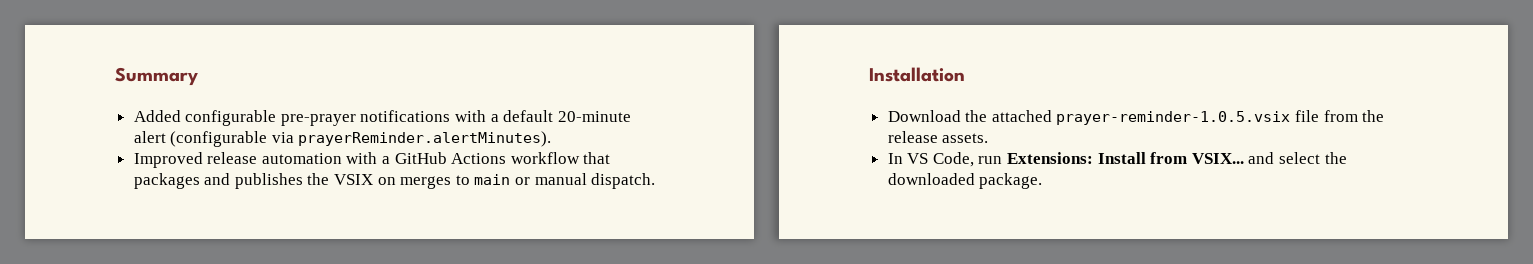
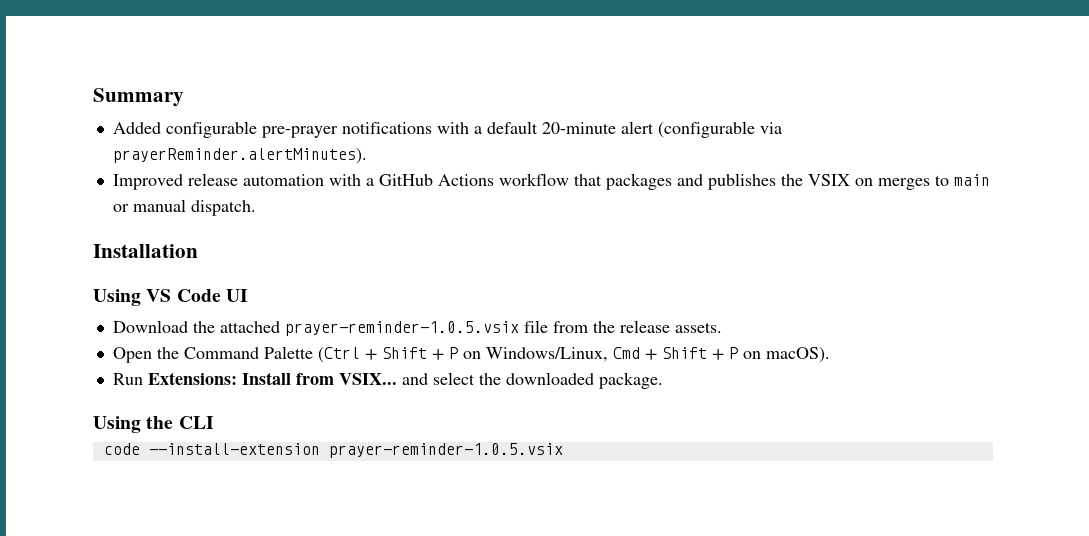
(965, 74) none -> [93,289,248,306] // Using VS Code UI
[887,152,1003,167] In VS Code, run -> [112,346,830,363] [112,373,143,385] Open the Command Palette (Ctrl + Shift + P on Windows/Linux, Cmd + Shift + P on macOS). // Run
(1043, 181) none -> [93,416,214,433] [103,443,563,458] // Using the CLI // code --install-extension prayer-reminder-1.0.5.vsix

